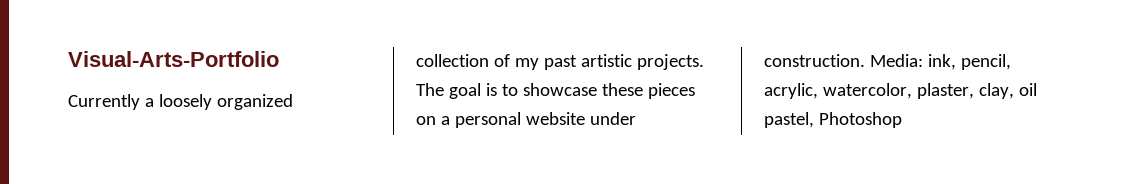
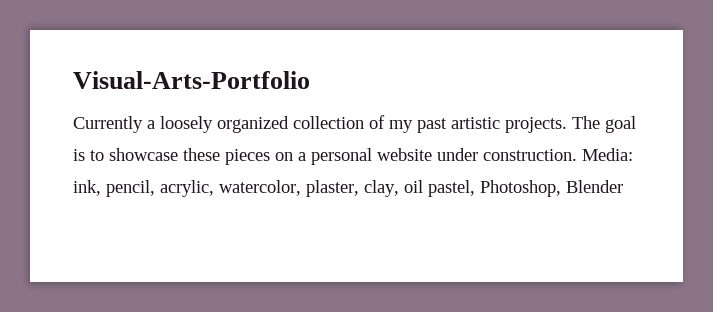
[818,112,902,128] Photoshop -> [480,180,623,197] Photoshop, Blender

